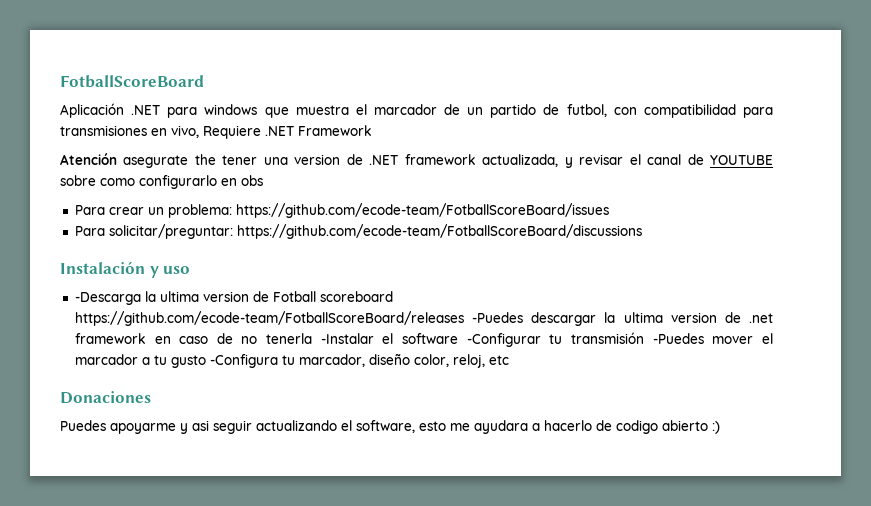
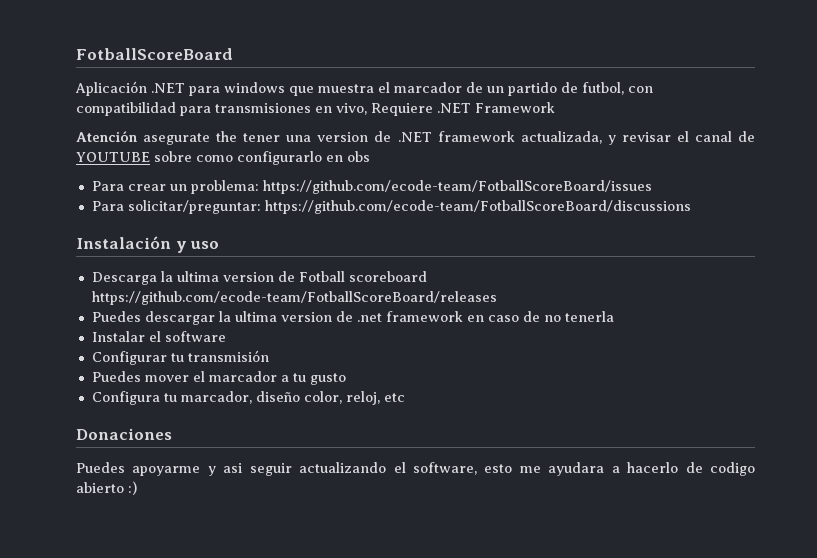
[74,292,141,305] -Descarga -> [91,272,157,285] Descarga
[472,312,524,323] -Puedes -> [91,311,141,322] // Puedes
[320,333,374,344] -Instalar -> [91,331,145,342] // Instalar
[466,333,541,347] -Configurar -> [91,351,167,365] // Configurar
[652,333,704,344] -Puedes -> [91,371,141,382] // Puedes
[209,354,278,368] -Configura -> [91,391,160,405] // Configura

